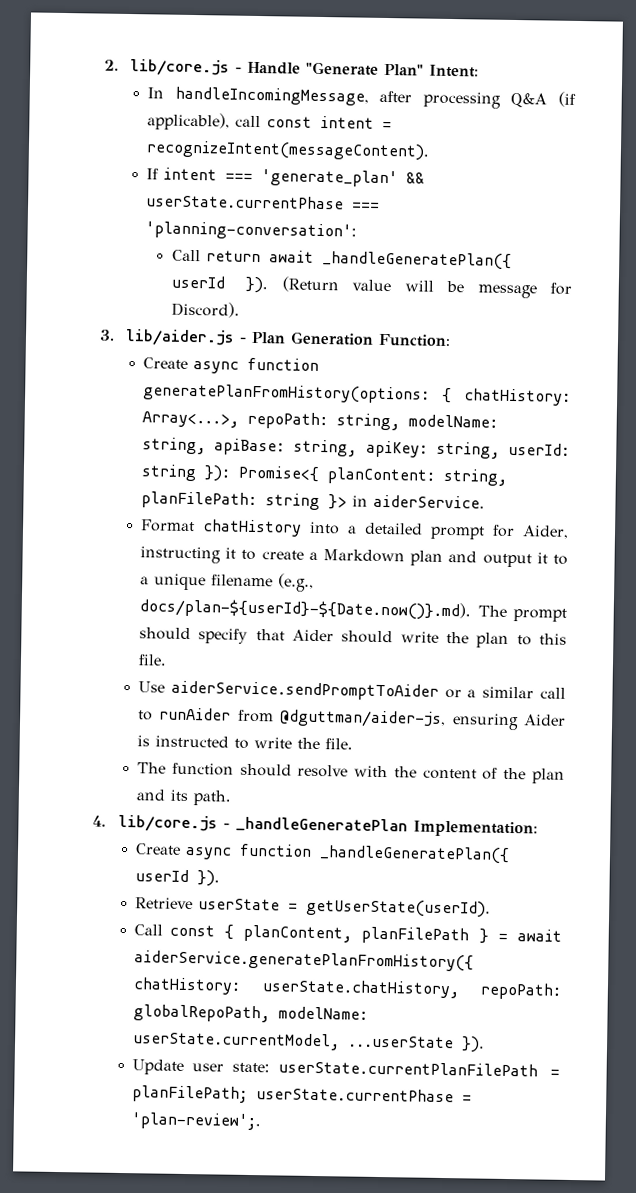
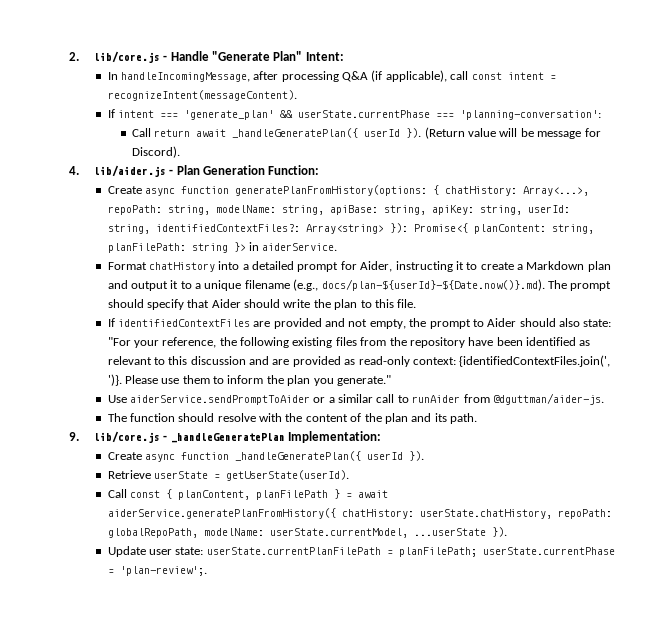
[98,329,115,341] 3. -> [69,166,80,175] 4.
[141,464,198,482] string -> [107,224,384,234] string, identifiedContextFiles?: Array<string>
(168, 660) none -> [107,318,612,329] [107,337,591,348] [107,355,611,367] [107,374,391,386] // If identifiedContextFiles are provided and not empty, the prompt to Aider should also state: "For your reference, the following existing files from the repository have been identified as relevant to this discussion and are provided as read-only context: {identifiedContextFiles.join(', ')}. Please use them to inform the plan you generate."
[279,709,566,731] [137,735,354,750] @dguttman/aider-js, ensuring Aider is instructed to write the file. -> [492,393,604,405] @dguttman/aider-js.
[91,815,106,827] 4. -> [69,432,80,441] 9.

